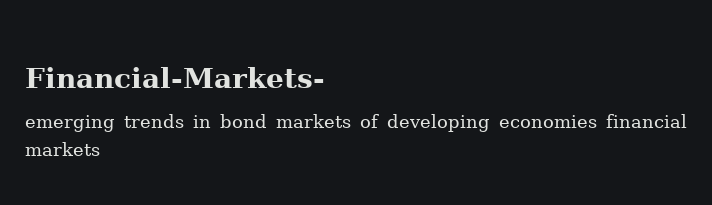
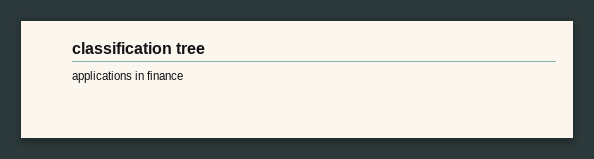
[25,67,325,88] [25,114,687,132] [25,142,100,156] Financial-Markets- // emerging trends in bond markets of developing economies financial markets -> [72,42,206,54] [72,71,184,83] classification tree // applications in finance

